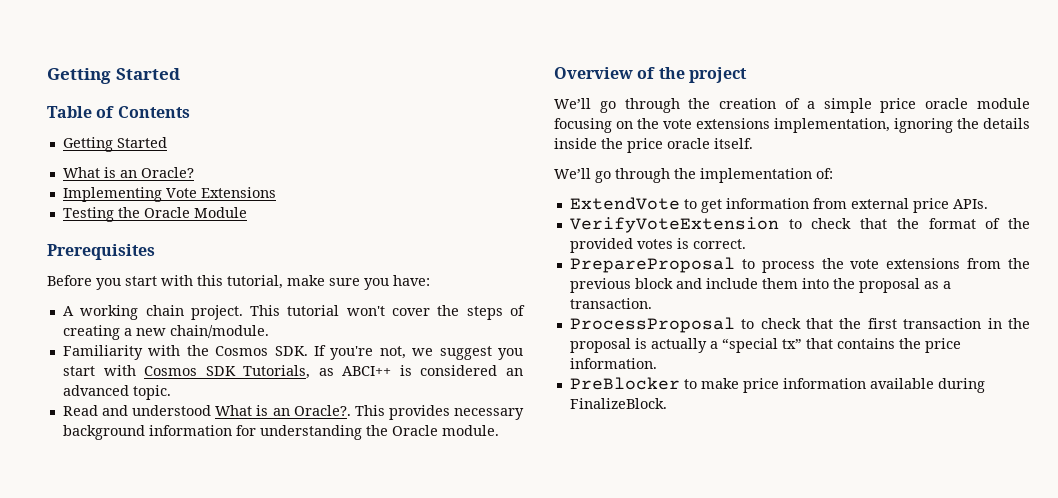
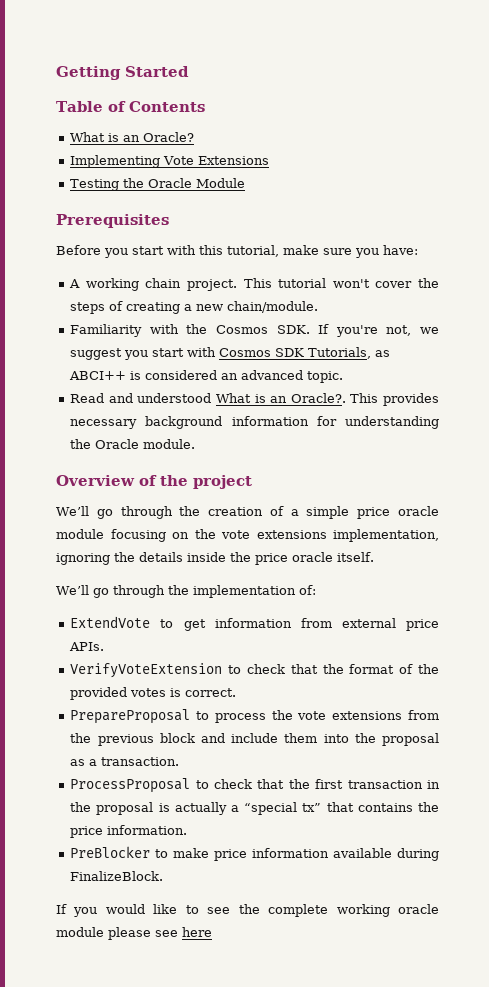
[62,137,167,152] // Getting Started -> (205, 106) none
(667, 403) none -> [56,904,440,917] [56,927,212,940] // If you would like to see the complete working oracle module please see here

